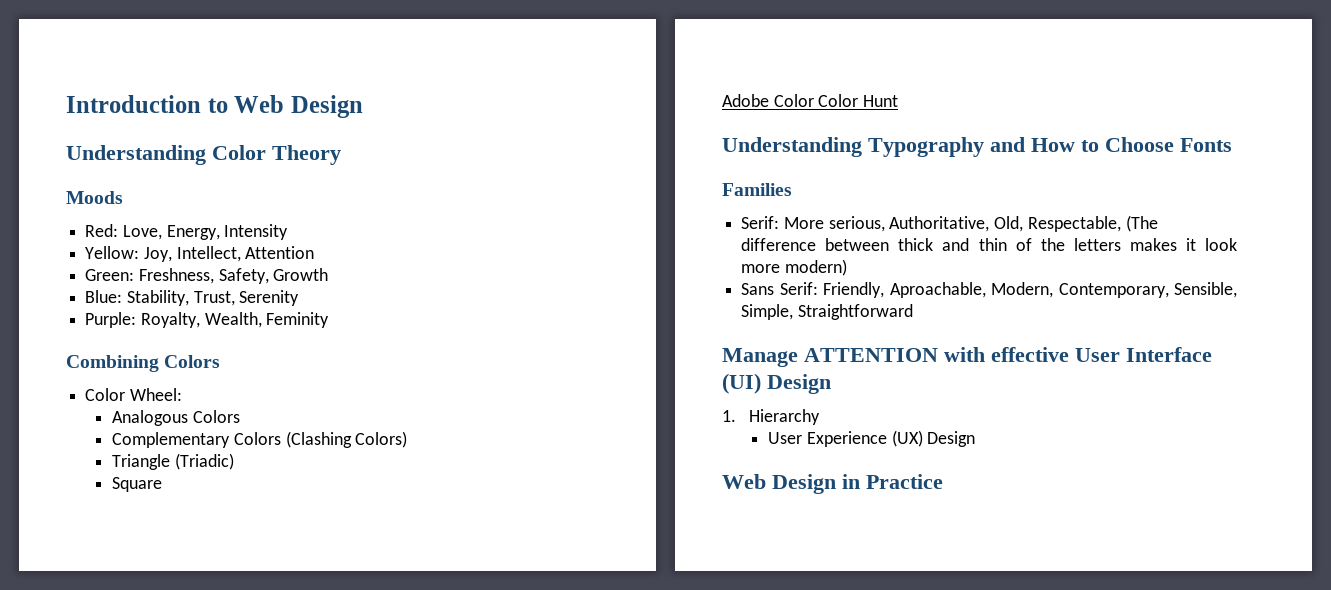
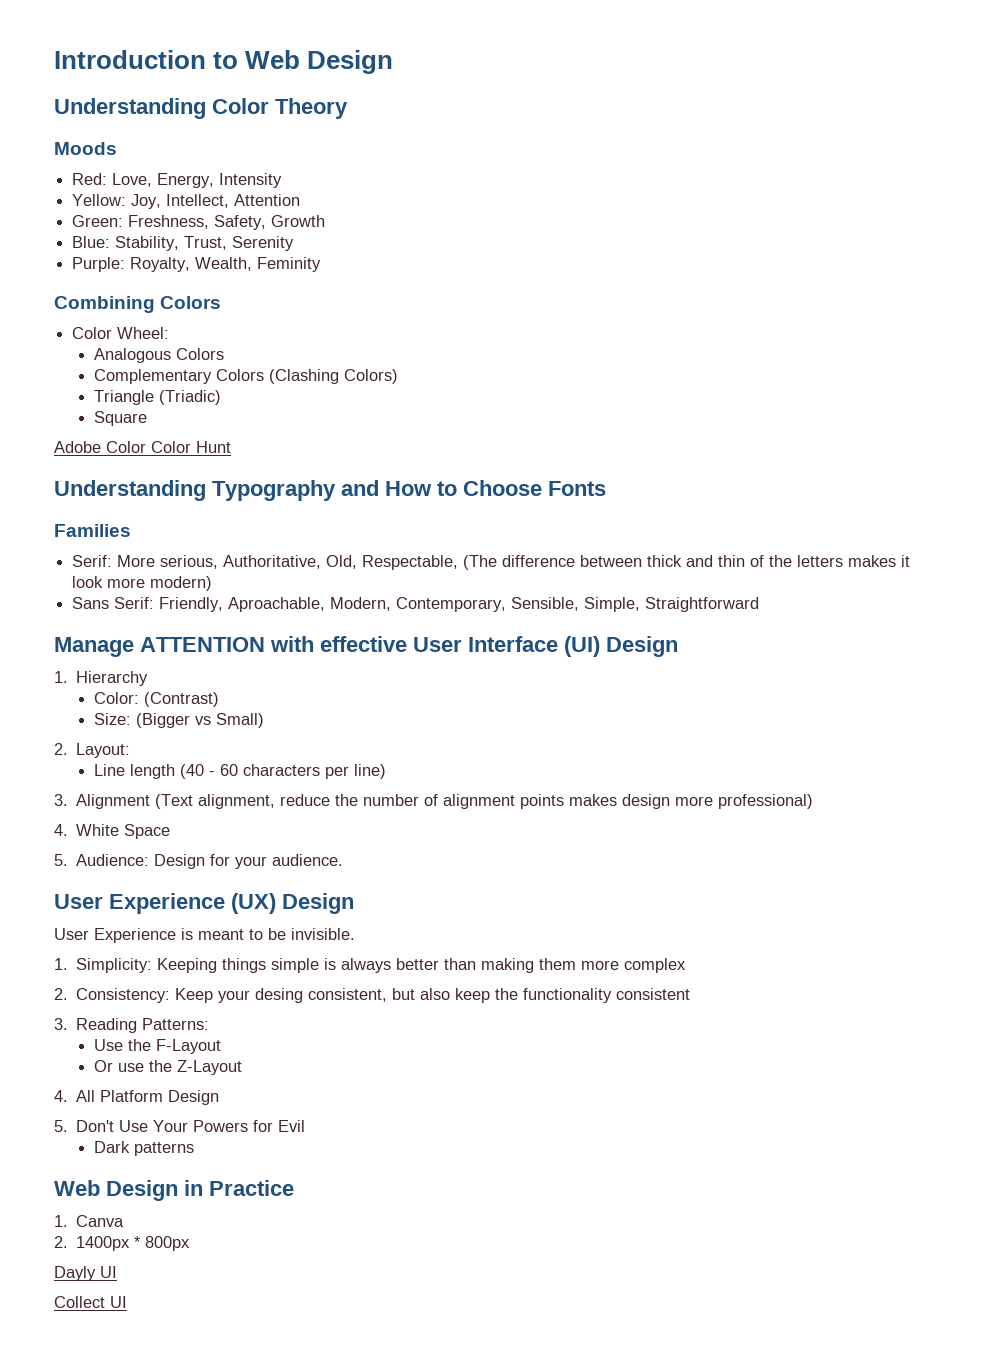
[768,430,976,447] [722,474,943,494] User Experience (UX) Design // Web Design in Practice -> [93,692,219,707] [93,713,264,728] [54,743,131,758] [93,764,386,779] [54,794,814,809] [54,824,171,839] [54,854,344,869] [54,893,354,914] [54,928,355,943] [54,958,687,973] [54,988,691,1003] [54,1018,210,1033] [93,1039,221,1054] [93,1060,242,1075] [54,1090,220,1105] [54,1120,306,1132] [93,1141,194,1156] [54,1180,294,1201] [54,1215,125,1227] [54,1236,191,1251] [54,1266,117,1281] [54,1296,127,1308] Color: (Contrast) // Size: (Bigger vs Small) // 2. Layout: // Line length (40 - 60 characters per line) // 3. Alignment (Text alignment, reduce the number of alignment points makes design more professional) // 4. White Space // 5. Audience: Design for your audience. // User Experience (UX) Design // User Experience is meant to be invisible. // 1. Simplicity: Keeping things simple is always better than making them more complex // 2. Consistency: Keep your desing consistent, but also keep the functionality consistent // 3. Reading Patterns: // Use the F-Layout // Or use the Z-Layout // 4. All Platform Design // 5. Don't Use Your Powers for Evil // Dark patterns // Web Design in Practice // 1. Canva // 2. 1400px * 800px // Dayly UI // Collect UI

